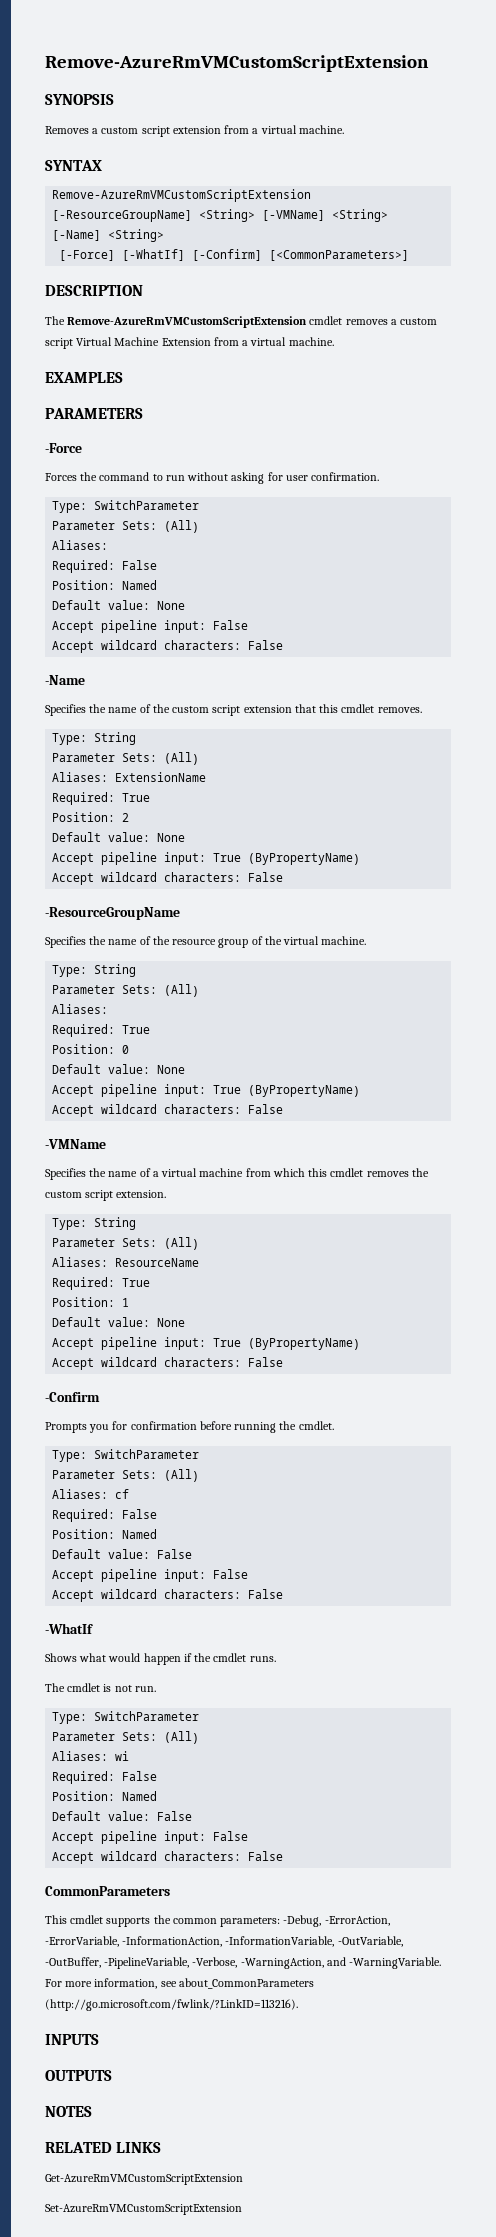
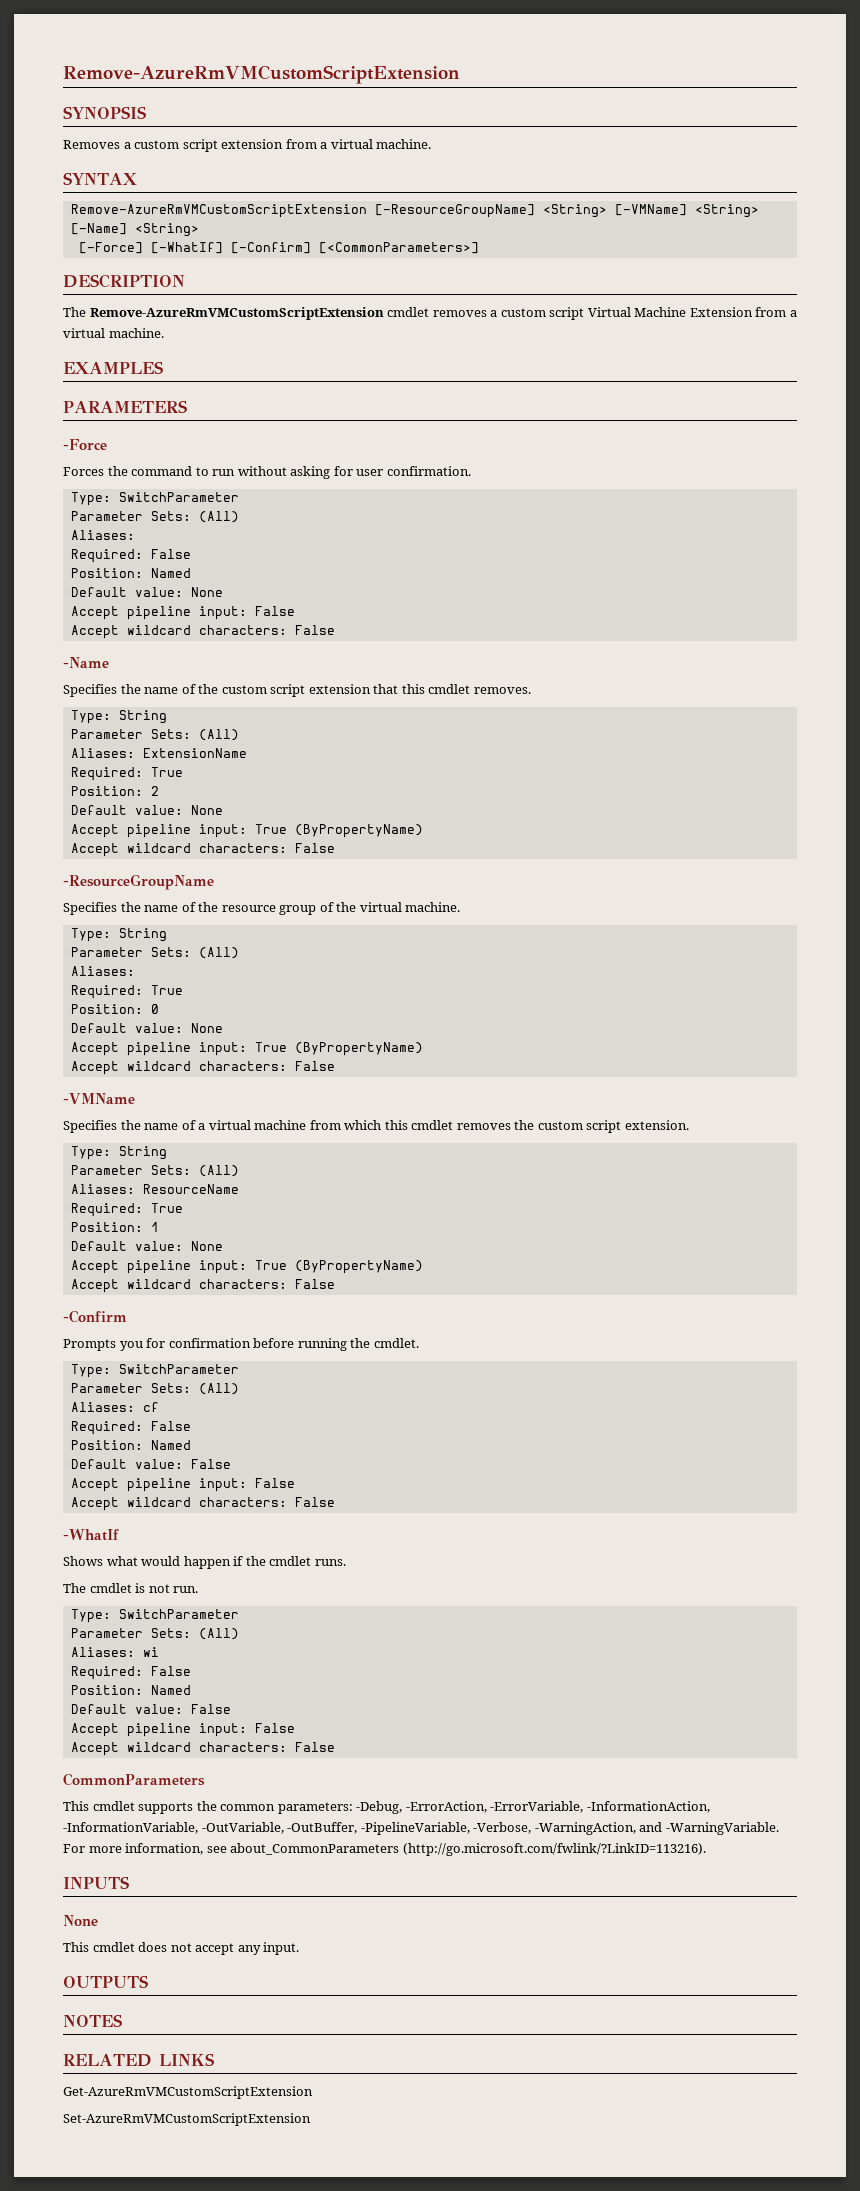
(99, 2039) none -> [63,1915,98,1926] [63,1942,300,1955] // None // This cmdlet does not accept any input.

